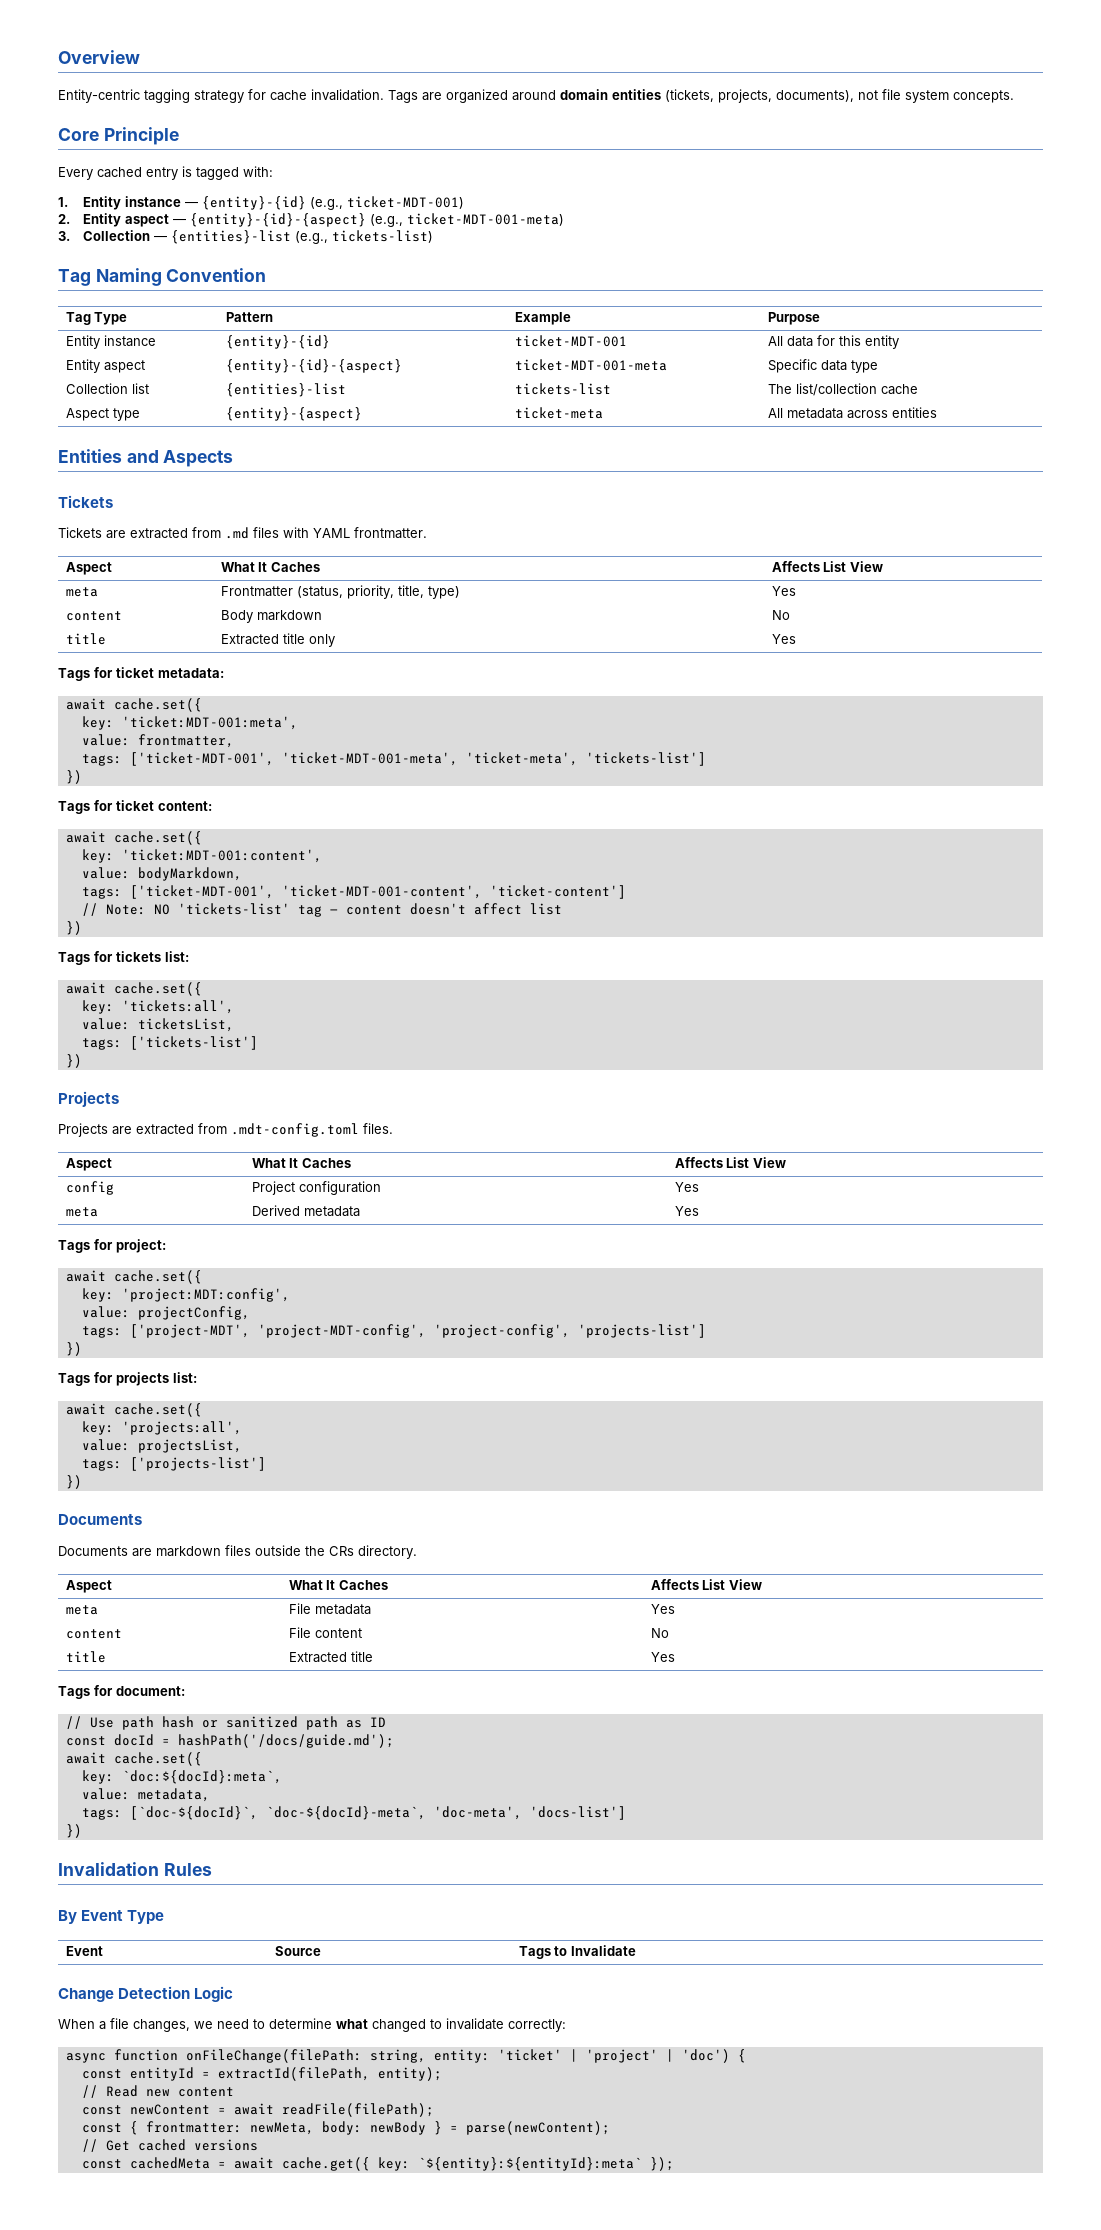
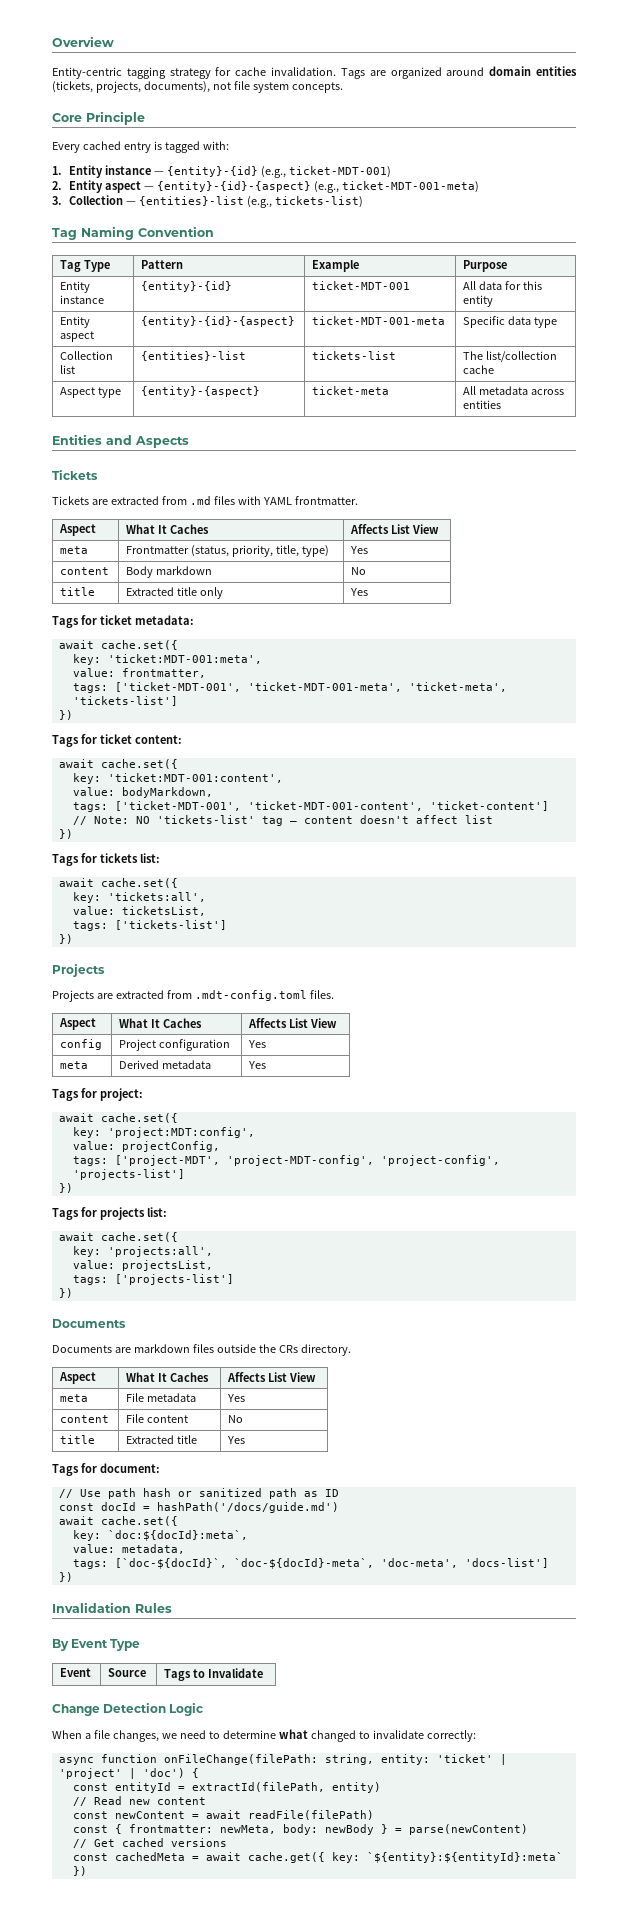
[177,1734,394,1748] hashPath('/docs/guide.md'); -> [156,1502,339,1513] hashPath('/docs/guide.md')
[377,2067,442,2081] entity); -> [331,1782,381,1793] entity)
[281,2103,434,2117] readFile(filePath); -> [247,1810,374,1820] readFile(filePath)
[465,2121,610,2135] parse(newContent); -> [408,1824,528,1835] parse(newContent)
[649,2157,674,2171] }); -> [72,1866,87,1876] })

